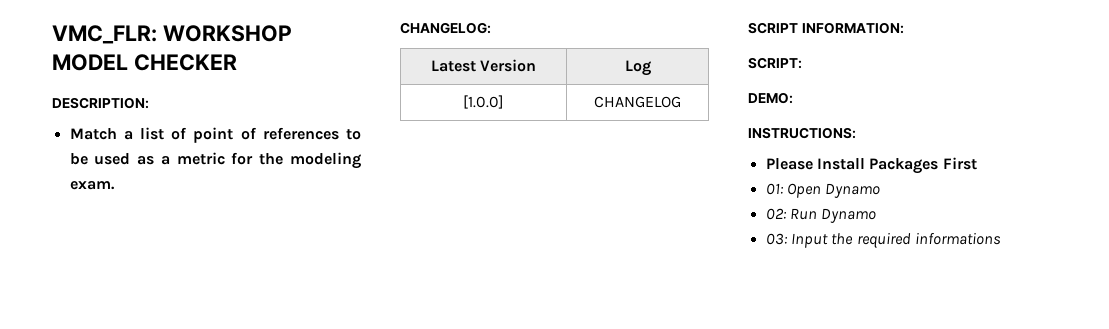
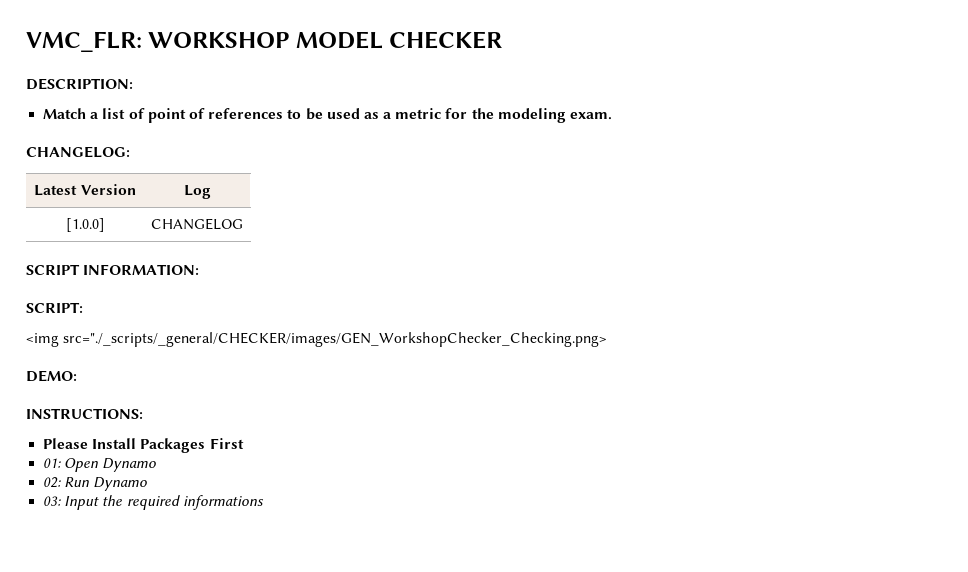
(802, 63) none -> [26,332,608,347] // <img src="./_scripts/_general/CHECKER/images/GEN_WorkshopChecker_Checking.png>

